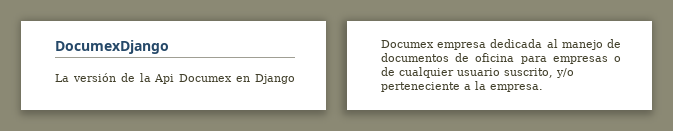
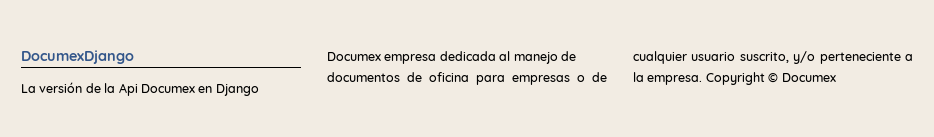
(543, 88) none -> [705,72,836,85] Copyright © Documex

